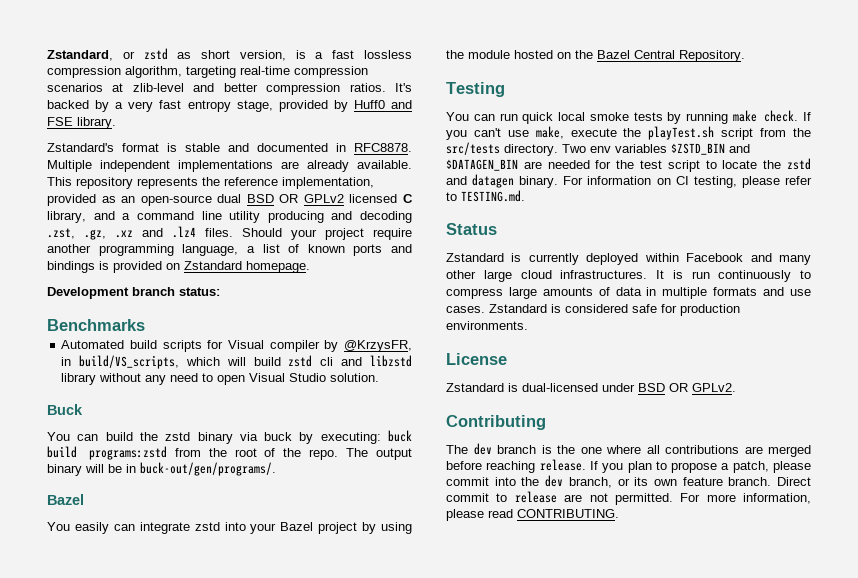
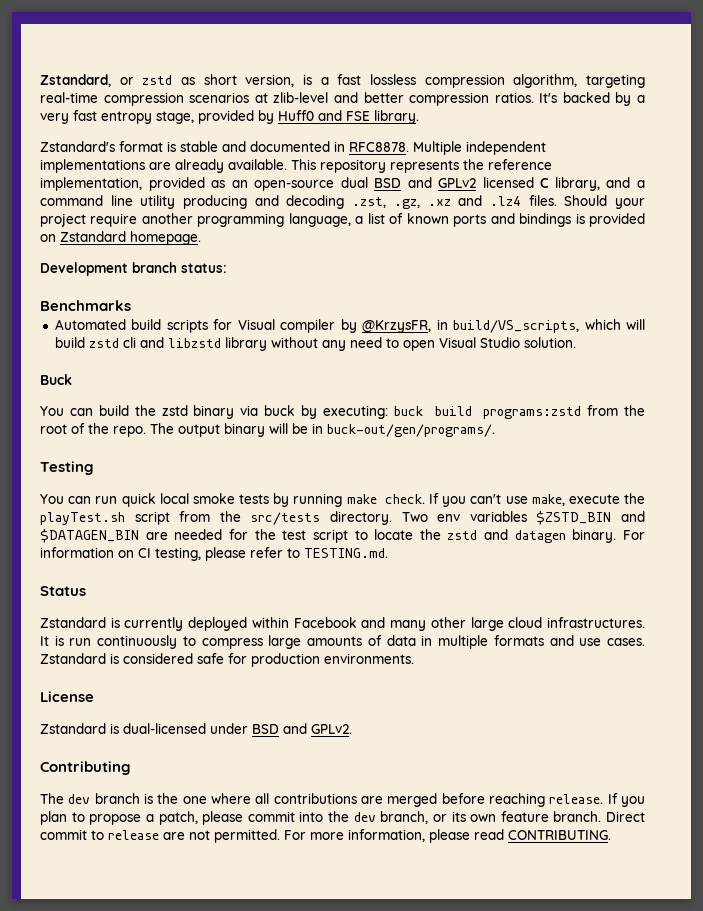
[279,194,299,203] OR -> [407,177,432,188] and
[47,494,84,505] [47,522,412,534] [446,50,745,62] // Bazel // You easily can integrate zstd into your Bazel project by using the module hosted on the Bazel Central Repository. -> (495, 430) none
[669,383,688,392] OR -> [283,723,307,734] and

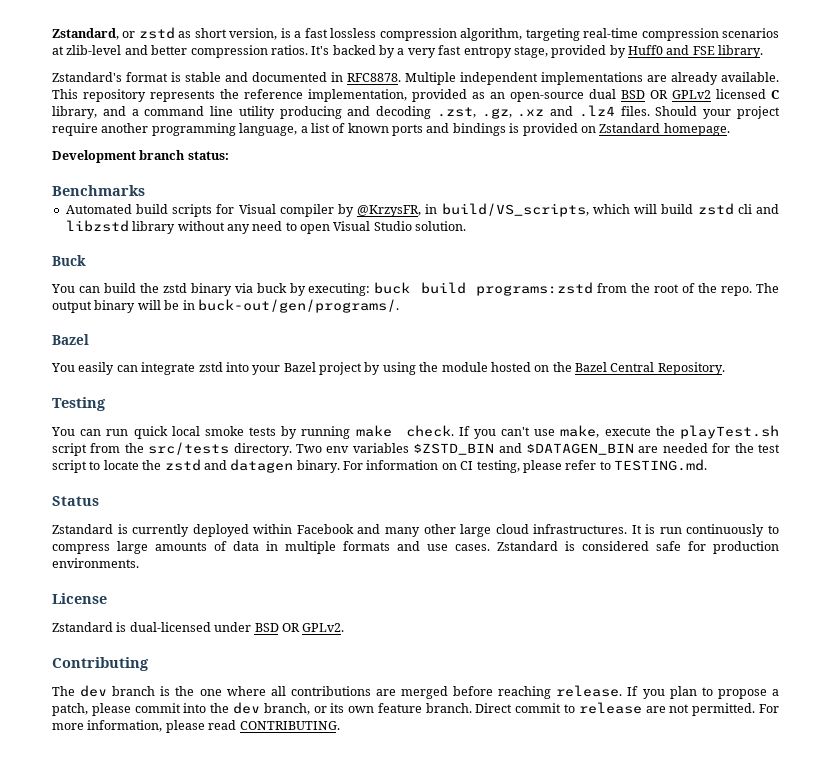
[407,177,432,188] and -> [650,90,668,99] OR
(495, 430) none -> [52,334,89,345] [51,362,725,375] // Bazel // You easily can integrate zstd into your Bazel project by using the module hosted on the Bazel Central Repository.
[283,723,307,734] and -> [281,623,300,632] OR

